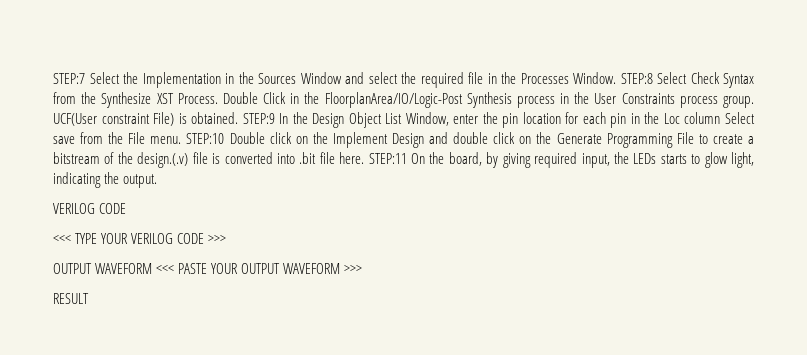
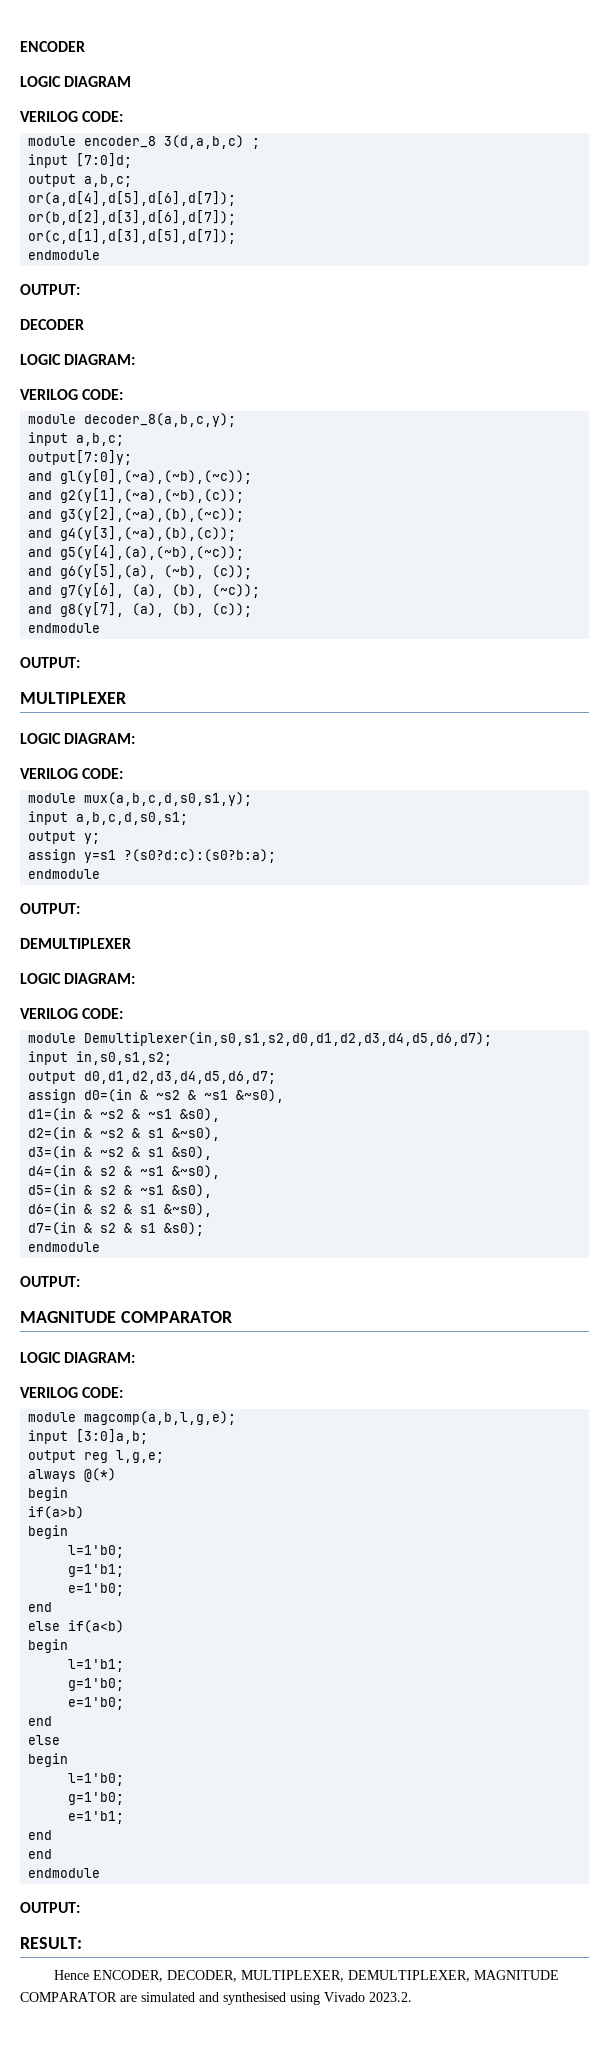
[53,72,754,88] [53,92,754,108] [53,112,755,128] [53,132,754,148] [53,152,754,168] [53,172,158,188] [53,203,127,214] [53,233,227,244] [53,263,363,274] [53,293,89,304] STEP:7 Select the Implementation in the Sources Window and select the required file in the Processes Window. STEP:8 Select Check Syntax from the Synthesize XST Process. Double Click in the FloorplanArea/IO/Logic-Post Synthesis process in the User Constraints process group. UCF(User constraint File) is obtained. STEP:9 In the Design Object List Window, enter the pin location for each pin in the Loc column Select save from the File menu. STEP:10 Double click on the Implement Design and double click on the Generate Programming File to create a bitstream of the design.(.v) file is converted into .bit file here. STEP:11 On the board, by giving required input, the LEDs starts to glow light, indicating the output. // VERILOG CODE // <<< TYPE YOUR VERILOG CODE >>> // OUTPUT WAVEFORM <<< PASTE YOUR OUTPUT WAVEFORM >>> // RESULT -> [20,41,85,52] [20,76,132,87] [20,111,124,122] [28,135,261,149] [28,153,133,168] [28,174,133,187] [28,191,237,206] [28,210,237,225] [28,229,237,244] [28,250,101,260] [20,284,80,295] [20,319,84,330] [20,354,136,365] [20,389,124,400] [28,413,237,427] [28,432,125,446] [28,450,133,465] [28,469,253,484] [28,488,245,503] [28,507,245,522] [28,526,237,541] [28,545,245,560] [28,564,253,579] [28,583,261,598] [28,602,253,617] [28,623,101,633] [20,657,80,668] [20,692,126,704] [20,733,136,744] [20,768,124,779] [28,792,253,806] [28,811,189,825] [28,831,101,844] [28,849,277,863] [28,869,101,879] [20,903,80,914] [20,938,131,949] [20,973,136,984] [20,1008,124,1019] [28,1032,493,1046] [28,1051,173,1065] [28,1071,277,1084] [28,1089,285,1103] [28,1108,221,1122] [28,1127,221,1141] [28,1146,213,1160] [28,1165,221,1179] [28,1184,213,1198] [28,1203,213,1217] [28,1222,205,1236] [28,1242,101,1252] [20,1276,80,1287] [20,1311,232,1323] [20,1352,136,1363] [20,1387,124,1398] [28,1411,237,1425] [28,1429,149,1444] [28,1450,165,1463] [28,1468,117,1482] [28,1487,69,1501] [28,1506,85,1519] [28,1525,69,1539] [68,1545,125,1558] [68,1564,125,1577] [68,1583,125,1596] [28,1602,53,1612] [28,1620,125,1633] [28,1639,69,1653] [68,1659,125,1672] [68,1678,125,1691] [68,1697,125,1710] [28,1716,53,1726] [28,1735,61,1745] [28,1753,69,1767] [68,1773,125,1786] [68,1792,125,1805] [68,1811,125,1824] [28,1830,53,1840] [28,1849,53,1859] [28,1868,101,1878] [20,1902,80,1913] [20,1937,82,1949] [54,1970,560,1982] [20,1992,412,2005] ENCODER // LOGIC DIAGRAM // VERILOG CODE: // module encoder_8 3(d,a,b,c) ; // input [7:0]d; // output a,b,c; // or(a,d[4],d[5],d[6],d[7]); // or(b,d[2],d[3],d[6],d[7]); // or(c,d[1],d[3],d[5],d[7]); // endmodule // OUTPUT: // DECODER // LOGIC DIAGRAM: // VERILOG CODE: // module decoder_8(a,b,c,y); // input a,b,c; // output[7:0]y; // and gl(y[0],(~a),(~b),(~c)); // and g2(y[1],(~a),(~b),(c)); // and g3(y[2],(~a),(b),(~c)); // and g4(y[3],(~a),(b),(c)); // and g5(y[4],(a),(~b),(~c)); // and g6(y[5],(a), (~b), (c)); // and g7(y[6], (a), (b), (~c)); // and g8(y[7], (a), (b), (c)); // endmodule // OUTPUT: // MULTIPLEXER // LOGIC DIAGRAM: // VERILOG CODE: // module mux(a,b,c,d,s0,s1,y); // input a,b,c,d,s0,s1; // output y; // assign y=s1 ?(s0?d:c):(s0?b:a); // endmodule // OUTPUT: // DEMULTIPLEXER // LOGIC DIAGRAM: // VERILOG CODE: // module Demultiplexer(in,s0,s1,s2,d0,d1,d2,d3,d4,d5,d6,d7); // input in,s0,s1,s2; // output d0,d1,d2,d3,d4,d5,d6,d7; // assign d0=(in & ~s2 & ~s1 &~s0), // d1=(in & ~s2 & ~s1 &s0), // d2=(in & ~s2 & s1 &~s0), // d3=(in & ~s2 & s1 &s0), // d4=(in & s2 & ~s1 &~s0), // d5=(in & s2 & ~s1 &s0), // d6=(in & s2 & s1 &~s0), // d7=(in & s2 & s1 &s0); // endmodule // OUTPUT: // MAGNITUDE COMPARATOR // LOGIC DIAGRAM: // VERILOG CODE: // module magcomp(a,b,l,g,e); // input [3:0]a,b; // output reg l,g,e; // always @(*) // begin // if(a>b) // begin // l=1'b0; // g=1'b1; // e=1'b0; // end // else if(a<b) // begin // l=1'b1; // g=1'b0; // e=1'b0; // end // else // begin // l=1'b0; // g=1'b0; // e=1'b1; // end // end // endmodule // OUTPUT: // RESULT: // Hence ENCODER, DECODER, MULTIPLEXER, DEMULTIPLEXER, MAGNITUDE COMPARATOR are simulated and synthesised using Vivado 2023.2.

